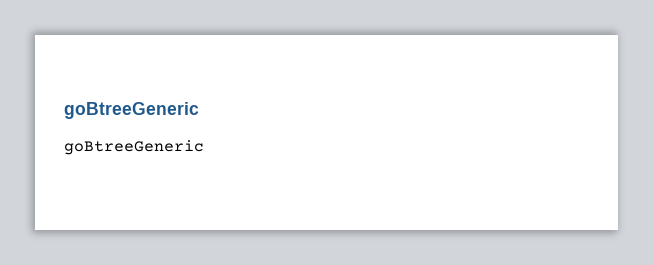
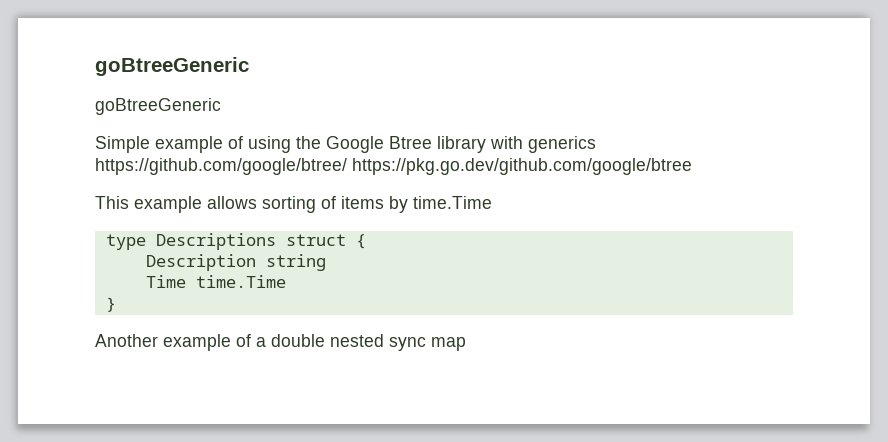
(204, 147) none -> [95,136,596,153] [95,158,692,175] [95,196,492,213] [105,233,366,250] [145,254,326,271] [145,275,286,288] [105,297,116,312] [95,334,466,351] // Simple example of using the Google Btree library with generics https://github.com/google/btree/ https://pkg.go.dev/github.com/google/btree // This example allows sorting of items by time.Time // type Descriptions struct { // Description string // Time time.Time // } // Another example of a double nested sync map

